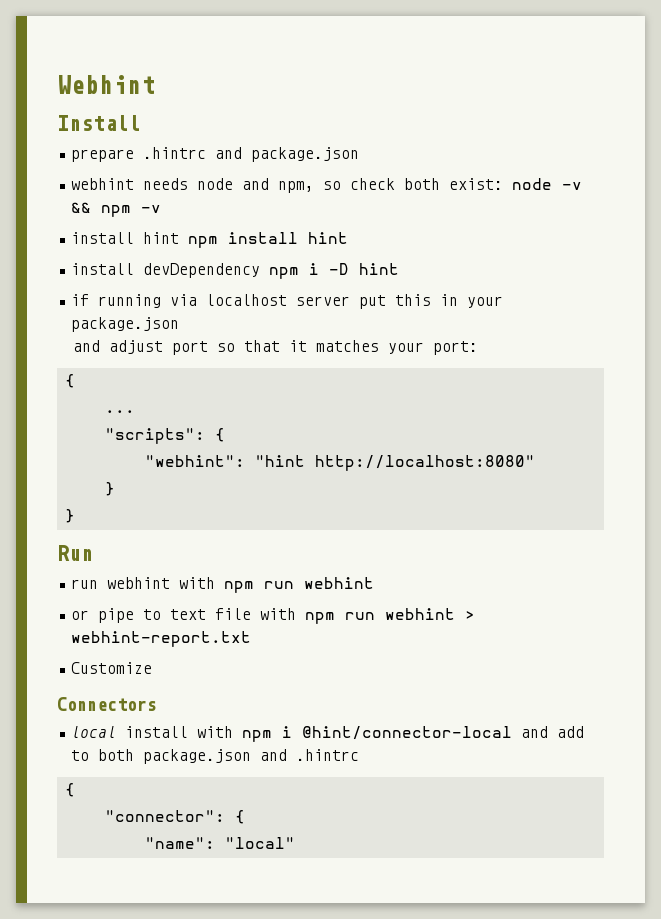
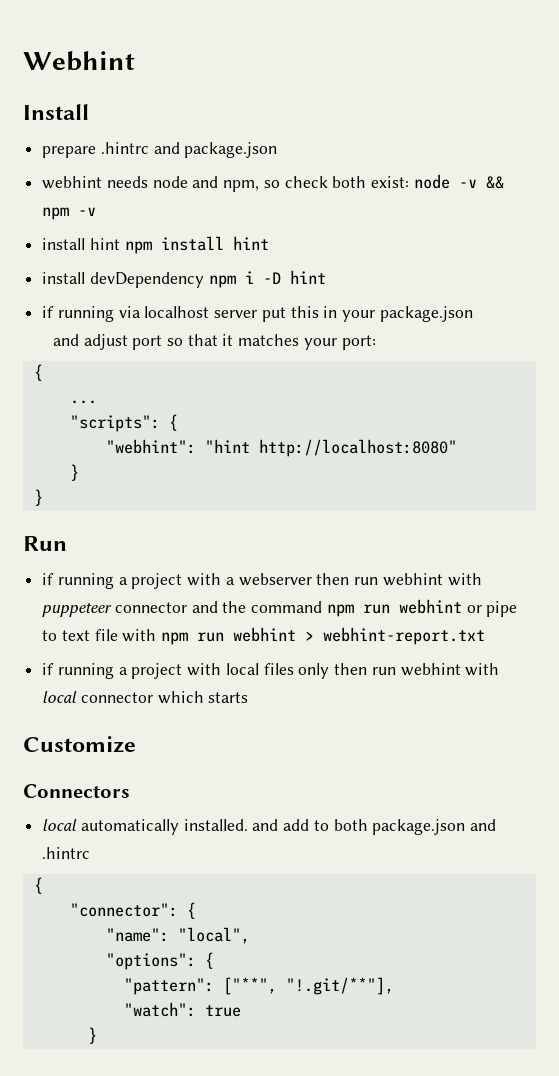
[71,577,375,593] run webhint with npm run webhint // -> [42,573,482,589] [42,599,462,617] if running a project with a webserver then run webhint with puppeteer connector and the command npm run webhint
[71,662,153,674] [57,697,157,711] [71,726,513,742] Customize // Connectors // local install with npm i @hint/connector-local -> [42,663,500,679] [42,691,249,704] [23,736,136,753] [23,784,130,798] [42,819,248,835] if running a project with local files only then run webhint with local connector which starts // Customize // Connectors // local automatically installed.
[224,837,295,849] "local" -> [177,927,250,944] [105,952,214,970] [123,977,394,995] [123,1002,241,1017] [87,1027,97,1044] "local", // "options": { // "pattern": ["**", "!.git/**"], // "watch": true // }

